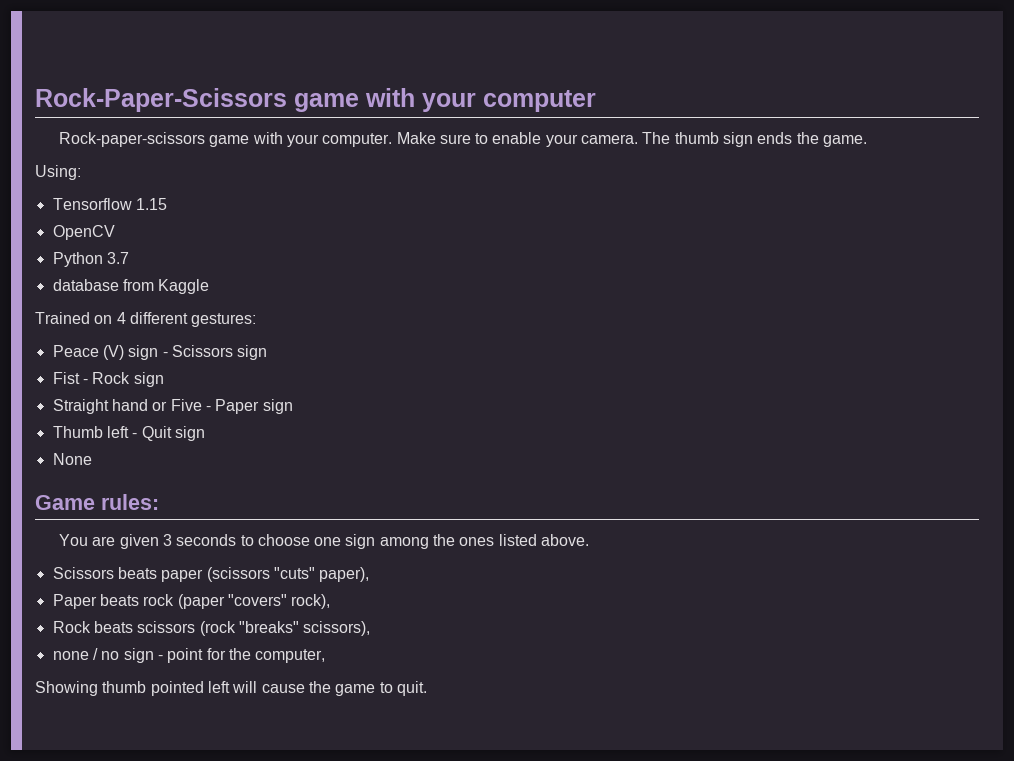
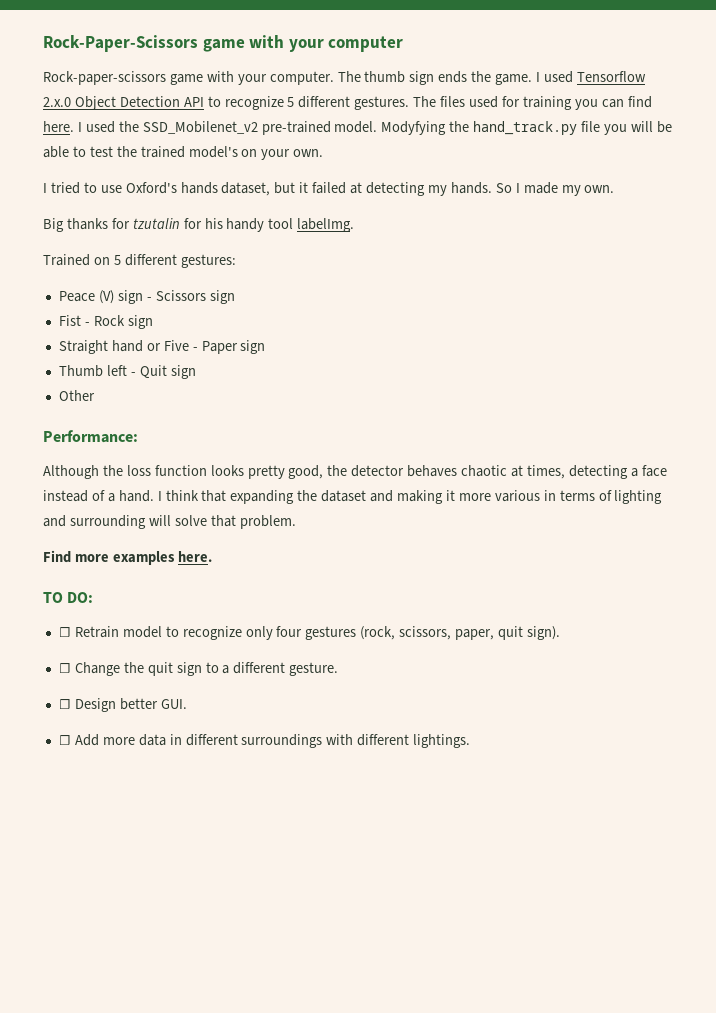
[396,132,639,147] Make sure to enable your camera. -> (334, 78) none
[35,165,81,180] [52,198,167,210] [52,225,115,240] [52,252,129,267] [52,279,210,294] // Using: // Tensorflow 1.15 // OpenCV // Python 3.7 // database from Kaggle -> [536,71,646,83] [43,96,652,110] [43,121,672,135] [43,146,324,160] [43,182,615,196] [43,218,355,232] I used Tensorflow 2.x.0 Object Detection API to recognize 5 different gestures. The files used for training you can find here. I used the SSD_Mobilenet_v2 pre-trained model. Modyfying the hand_track.py file you will be able to test the trained model's on your own. // I tried to use Oxford's hands dataset, but it failed at detecting my hands. So I made my own. // Big thanks for tzutalin for his handy tool labelImg.
[116,312,126,324] 4 -> [113,255,121,265] 5
[52,453,92,465] [35,494,159,510] [58,534,590,549] [52,567,370,582] [52,594,331,609] [52,621,371,636] [52,648,326,663] [35,681,427,696] None // Game rules: // You are given 3 seconds to choose one sign among the ones listed above. // Scissors beats paper (scissors "cuts" paper), // Paper beats rock (paper "covers" rock), // Rock beats scissors (rock "breaks" scissors), // none / no sign - point for the computer, // Showing thumb pointed left will cause the game to quit. -> [58,390,95,401] [43,430,138,443] [43,465,667,479] [43,490,663,504] [43,515,296,529] [43,550,212,565] [43,592,94,603] [58,626,560,640] [58,662,339,676] [58,698,187,712] [58,734,471,748] Other // Performance: // Although the loss function looks pretty good, the detector behaves chaotic at times, detecting a face instead of a hand. I think that expanding the dataset and making it more various in terms of lighting and surrounding will solve that problem. // Find more examples here. // TO DO: // ☐ Retrain model to recognize only four gestures (rock, scissors, paper, quit sign). // ☐ Change the quit sign to a different gesture. // ☐ Design better GUI. // ☐ Add more data in different surroundings with different lightings.

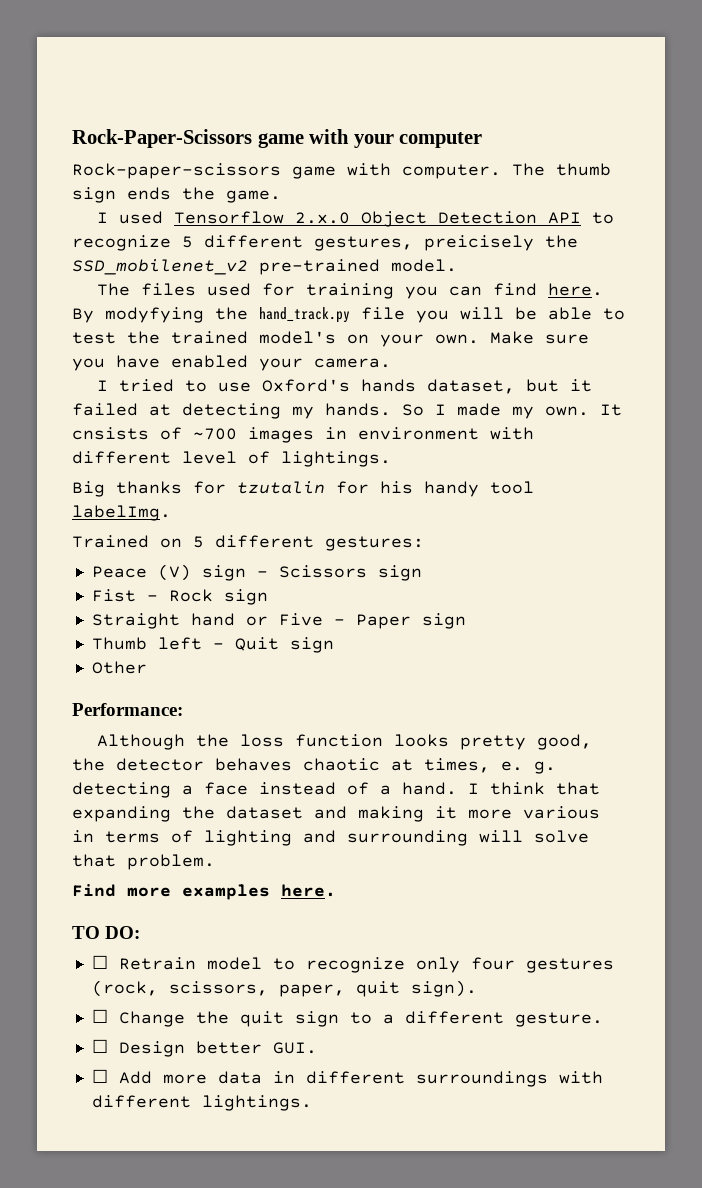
[237,74,267,85] your -> (391, 169) none
(533, 79) none -> (281, 196) //
[354,96,410,110] gestures. -> [314,235,578,251] [72,259,457,275] gestures, preicisely the SSD_mobilenet_v2 pre-trained model. //
[77,121,447,135] I used the SSD_Mobilenet_v2 pre-trained model. Modyfying -> [72,307,204,323] By modyfying
(324, 153) none -> [490,331,589,344] [72,355,391,371] Make sure you have enabled your camera.
(615, 189) none -> [600,404,622,416] [72,427,534,443] [72,451,391,467] It cnsists of ~700 images in environment with different level of lightings.
(565, 472) none -> [501,761,556,774] e. g.

